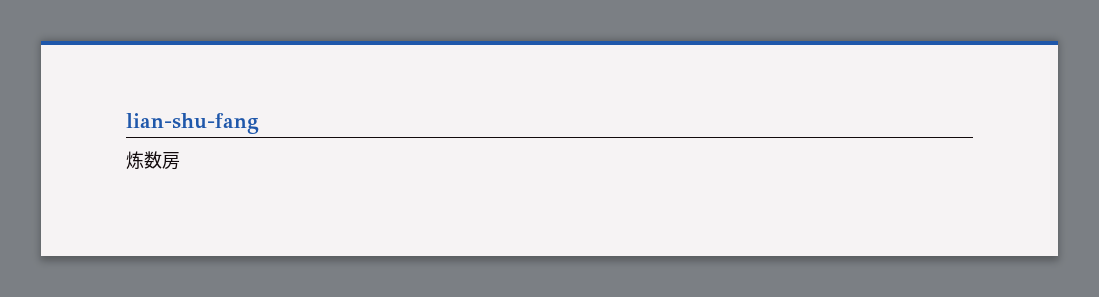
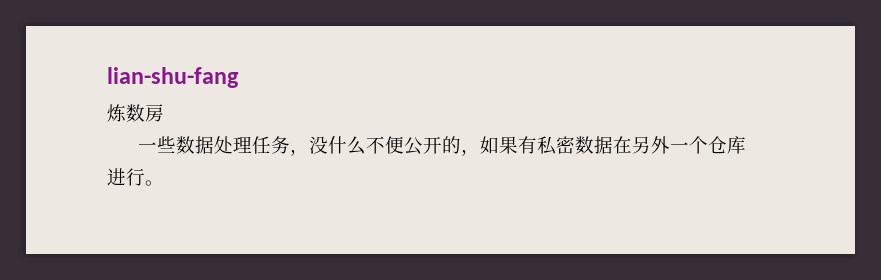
(180, 161) none -> [137,136,746,156] [107,168,164,186] // 一些数据处理任务，没什么不便公开的，如果有私密数据在另外一个仓库进行。

